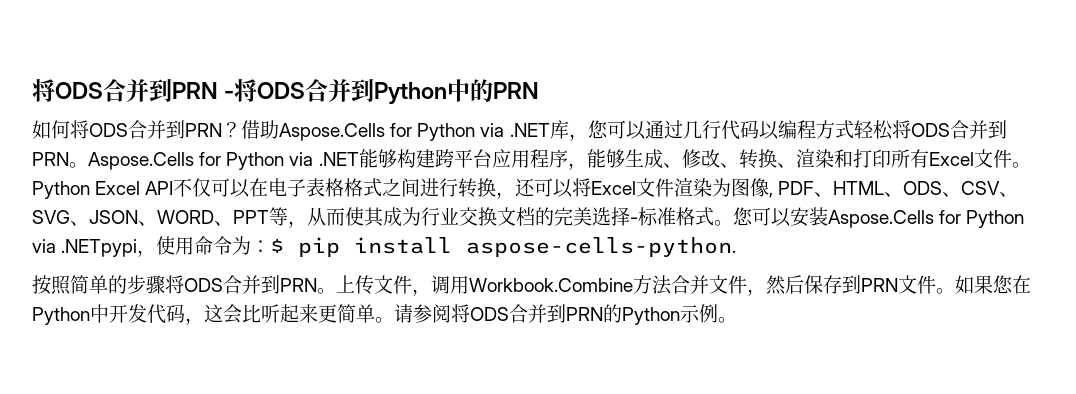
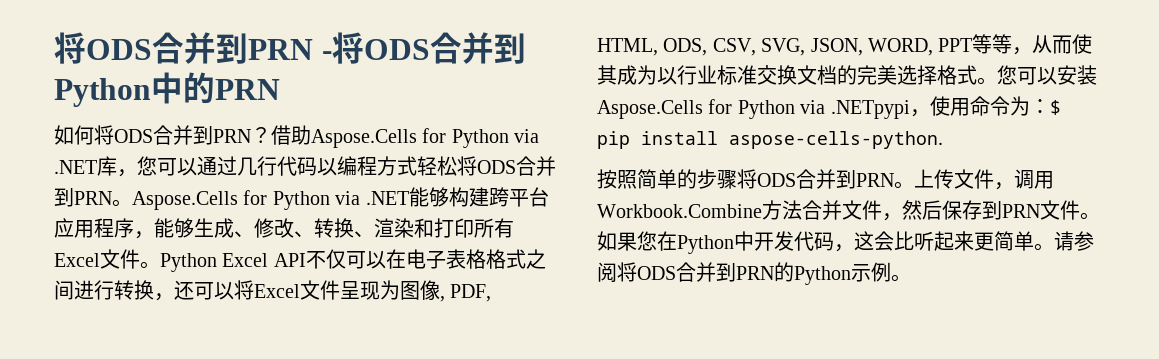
[674,177,713,197] 渲染 -> [340,281,380,300] 呈现
[778,181,1019,197] [32,210,269,226] PDF、HTML、ODS、CSV、SVG、JSON、WORD、PPT -> [450,284,492,302] [597,34,993,56] PDF, HTML, ODS, CSV, SVG, JSON, WORD, PPT等
[421,207,459,226] 行业 -> [657,65,757,85] 以行业标准
[630,207,676,226] -标准 -> (937, 75) none

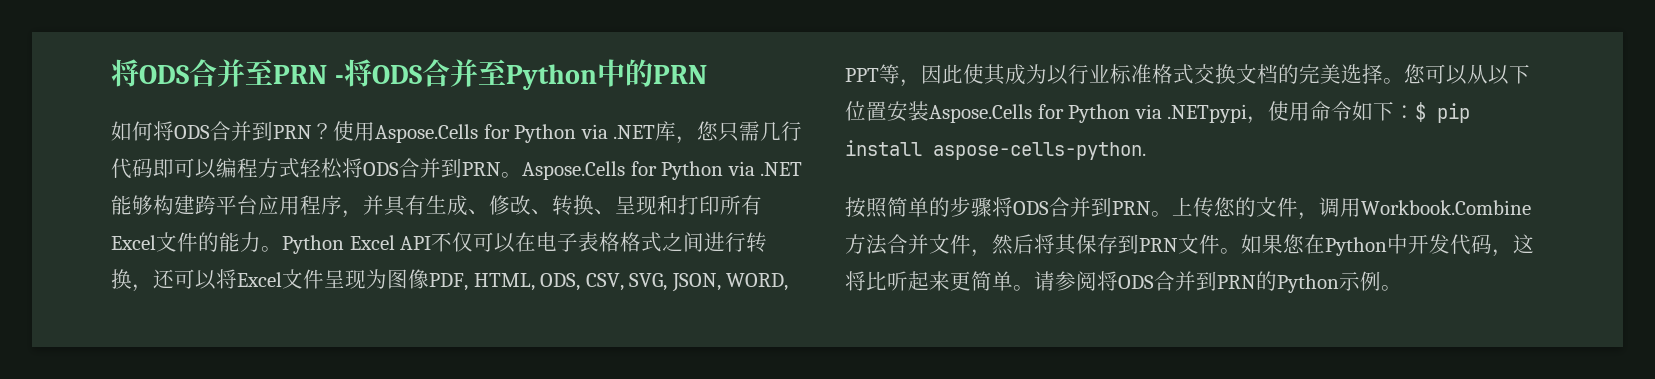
[54,32,248,64] 将ODS合并到 -> [111,59,273,87] 将ODS合并至
[493,33,526,64] 到 -> [477,59,506,85] 至
[271,125,311,145] 借助 -> [333,121,375,141] 使用
[157,156,237,176] 可以通过 -> [718,121,761,142] 只需
(317, 166) none -> [153,158,195,178] 即可
[154,218,194,238] 能够 -> [363,195,426,216] 并具有
[374,218,414,238] 渲染 -> [615,196,657,215] 呈现
(140, 259) none -> [198,232,261,252] 的能力
[440,296,445,302] , -> (429, 279) none
[992,34,1073,55] 等，从而 -> [900,64,963,87] ，因此
(757, 75) none -> [1152,64,1194,84] 格式
[937,65,977,85] 格式 -> (1383, 74) none
(1057, 76) none -> [1467,64,1530,85] [845,101,887,121] 从以下位置
[1009,96,1030,116] 为 -> [1352,101,1395,121] 如下
(954, 179) none -> [1214,197,1256,217] 您的
(942, 210) none -> [1034,234,1077,255] 将其
[874,231,894,251] 会 -> [845,271,866,291] 将

